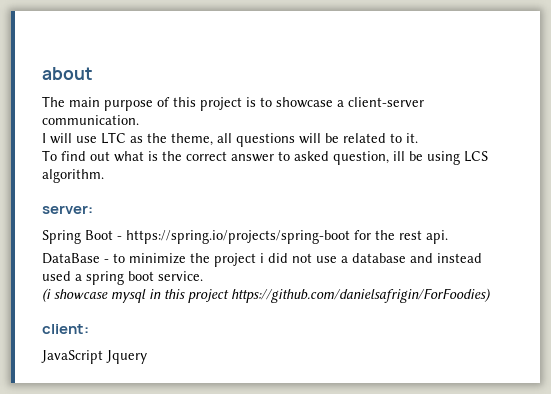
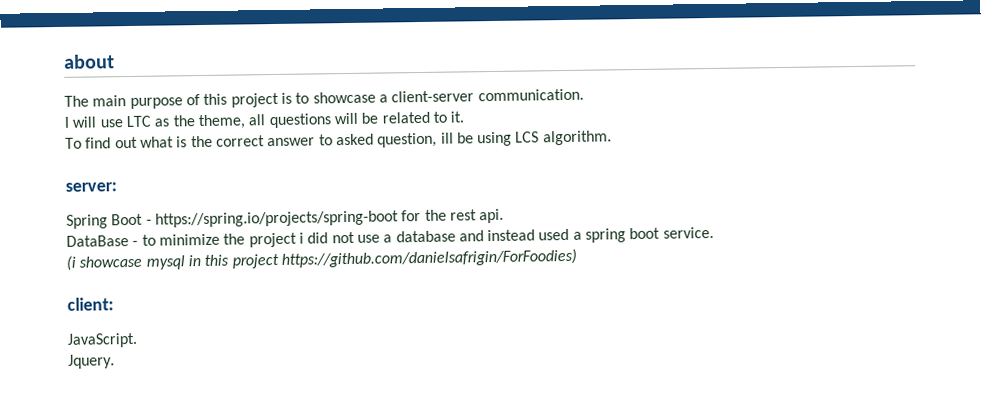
[41,350,147,364] JavaScript Jquery -> [67,332,138,348] [68,354,115,369] JavaScript. // Jquery.

